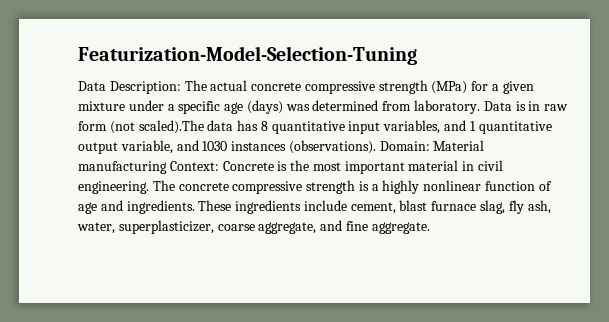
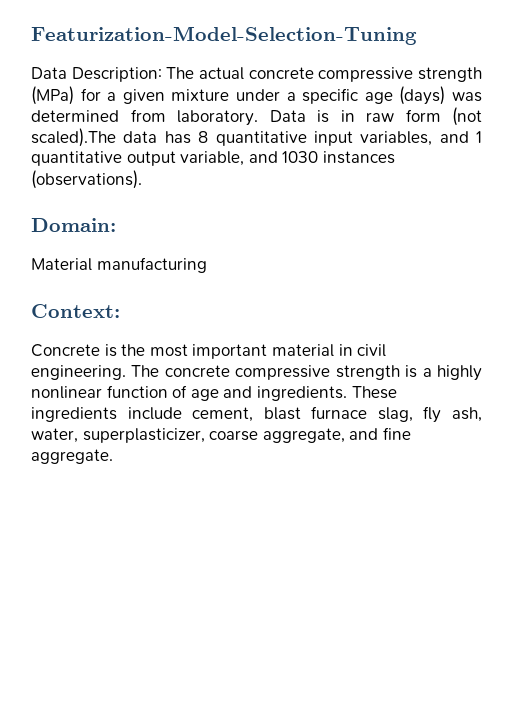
(376, 147) none -> (142, 179) //
(430, 146) none -> (116, 225) //
(167, 167) none -> (207, 265) //
(219, 166) none -> (120, 311) //

